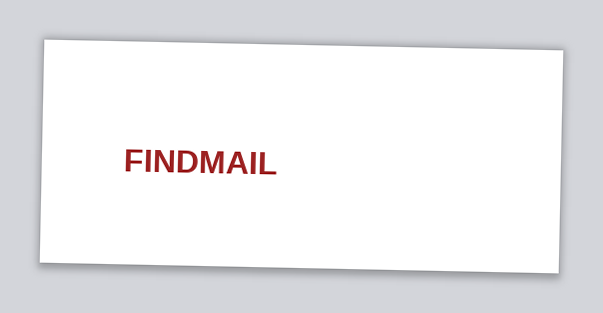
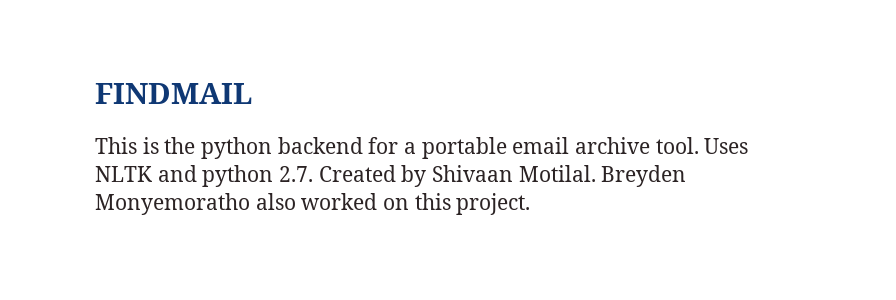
(279, 162) none -> [95,137,749,159] [95,165,687,187] [95,193,531,215] // This is the python backend for a portable email archive tool. Uses NLTK and python 2.7. Created by Shivaan Motilal. Breyden Monyemoratho also worked on this project.

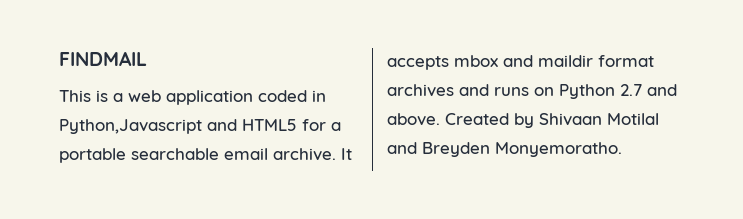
[164,137,749,159] [95,165,687,187] [95,193,531,215] the python backend for a portable email archive tool. Uses NLTK and python 2.7. Created by Shivaan Motilal. Breyden Monyemoratho also worked on this project. -> [113,90,326,105] [59,119,341,134] [59,148,352,163] [387,55,654,70] [387,84,677,99] [387,113,659,128] [387,142,622,157] a web application coded in Python,Javascript and HTML5 for a portable searchable email archive. It accepts mbox and maildir format archives and runs on Python 2.7 and above. Created by Shivaan Motilal and Breyden Monyemoratho.

